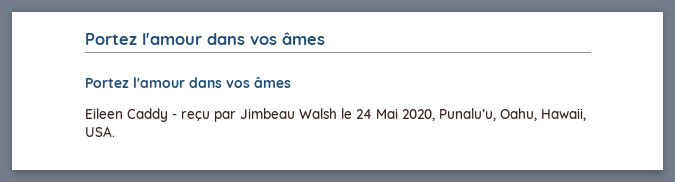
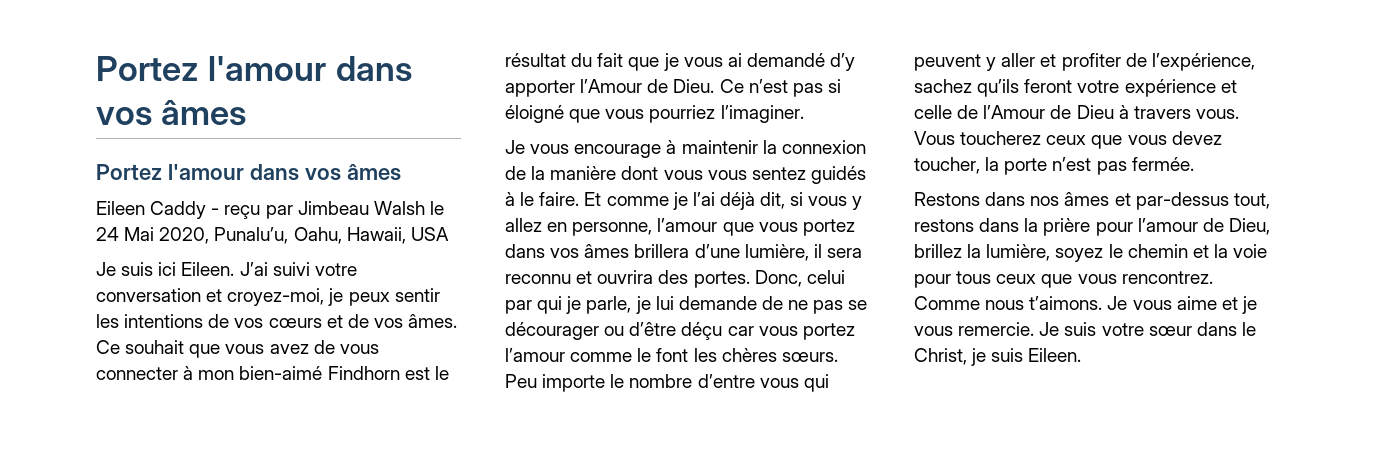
[85,126,115,137] USA. -> [410,227,449,241] [96,262,357,276] [96,288,440,306] [96,314,458,328] [96,340,379,358] [96,366,449,380] [505,53,856,71] [505,79,841,97] [505,105,804,123] [505,140,866,158] [505,166,866,184] [505,192,863,210] [505,218,855,236] [505,244,862,261] [505,270,845,288] [505,296,868,314] [505,322,855,340] [505,348,838,362] [505,374,829,392] [914,53,1255,71] [914,79,1237,97] [914,105,1239,119] [914,131,1222,149] [914,157,1194,175] [914,192,1270,210] [914,218,1270,236] [914,244,1268,262] [914,271,1213,288] [914,296,1257,314] [914,322,1256,336] [914,348,1082,366] USA // Je suis ici Eileen. J’ai suivi votre conversation et croyez-moi, je peux sentir les intentions de vos cœurs et de vos âmes. Ce souhait que vous avez de vous connecter à mon bien-aimé Findhorn est le résultat du fait que je vous ai demandé d’y apporter l’Amour de Dieu. Ce n’est pas si éloigné que vous pourriez l’imaginer. // Je vous encourage à maintenir la connexion de la manière dont vous vous sentez guidés à le faire. Et comme je l’ai déjà dit, si vous y allez en personne, l’amour que vous portez dans vos âmes brillera d’une lumière, il sera reconnu et ouvrira des portes. Donc, celui par qui je parle, je lui demande de ne pas se décourager ou d’être déçu car vous portez l’amour comme le font les chères sœurs. Peu importe le nombre d’entre vous qui peuvent y aller et profiter de l’expérience, sachez qu’ils feront votre expérience et celle de l’Amour de Dieu à travers vous. Vous toucherez ceux que vous devez toucher, la porte n’est pas fermée. // Restons dans nos âmes et par-dessus tout, restons dans la prière pour l’amour de Dieu, brillez la lumière, soyez le chemin et la voie pour tous ceux que vous rencontrez. Comme nous t’aimons. Je vous aime et je vous remercie. Je suis votre sœur dans le Christ, je suis Eileen.

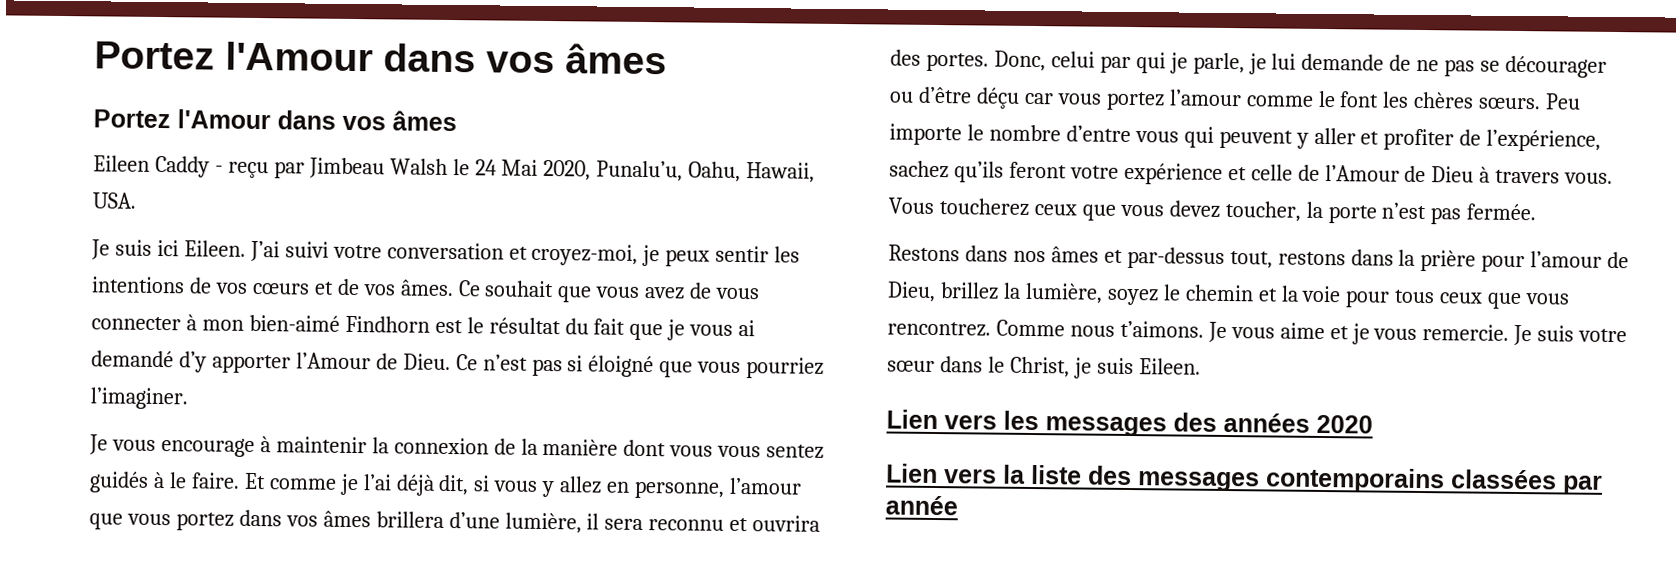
[96,56,327,81] Portez l'amour -> [94,41,373,72] Portez l'Amour
[167,164,244,180] l'amour -> [177,109,271,130] l'Amour
[410,227,449,241] USA -> [92,192,136,209] USA.
(1082, 355) none -> [886,409,1373,437] [886,463,1603,495] [885,495,958,516] // Lien vers les messages des années 2020 // Lien vers la liste des messages contemporains classées par année

